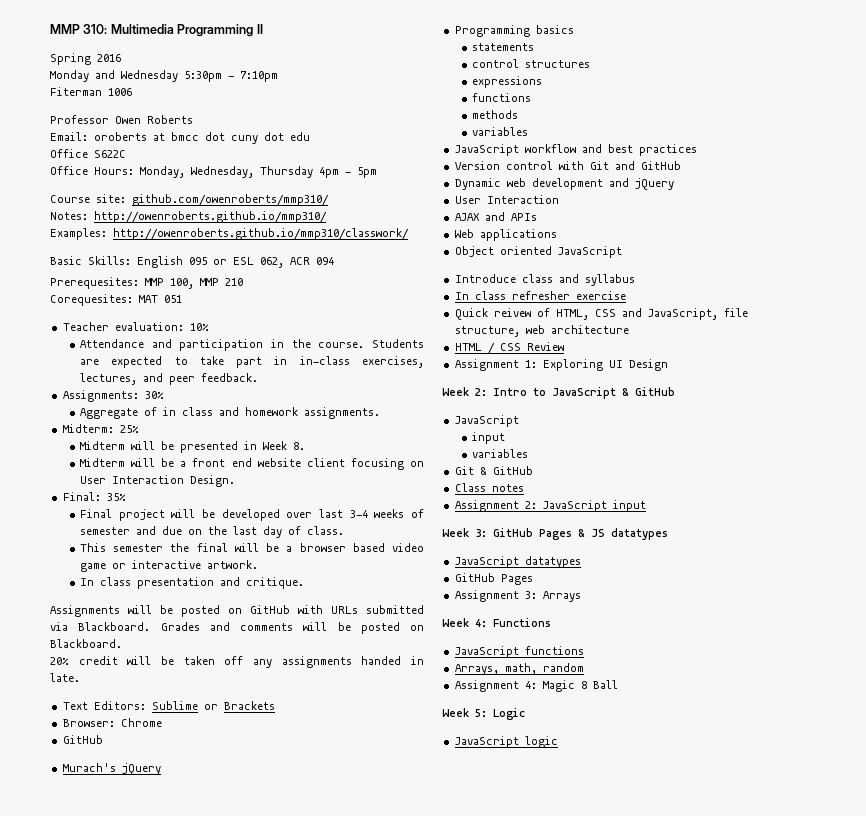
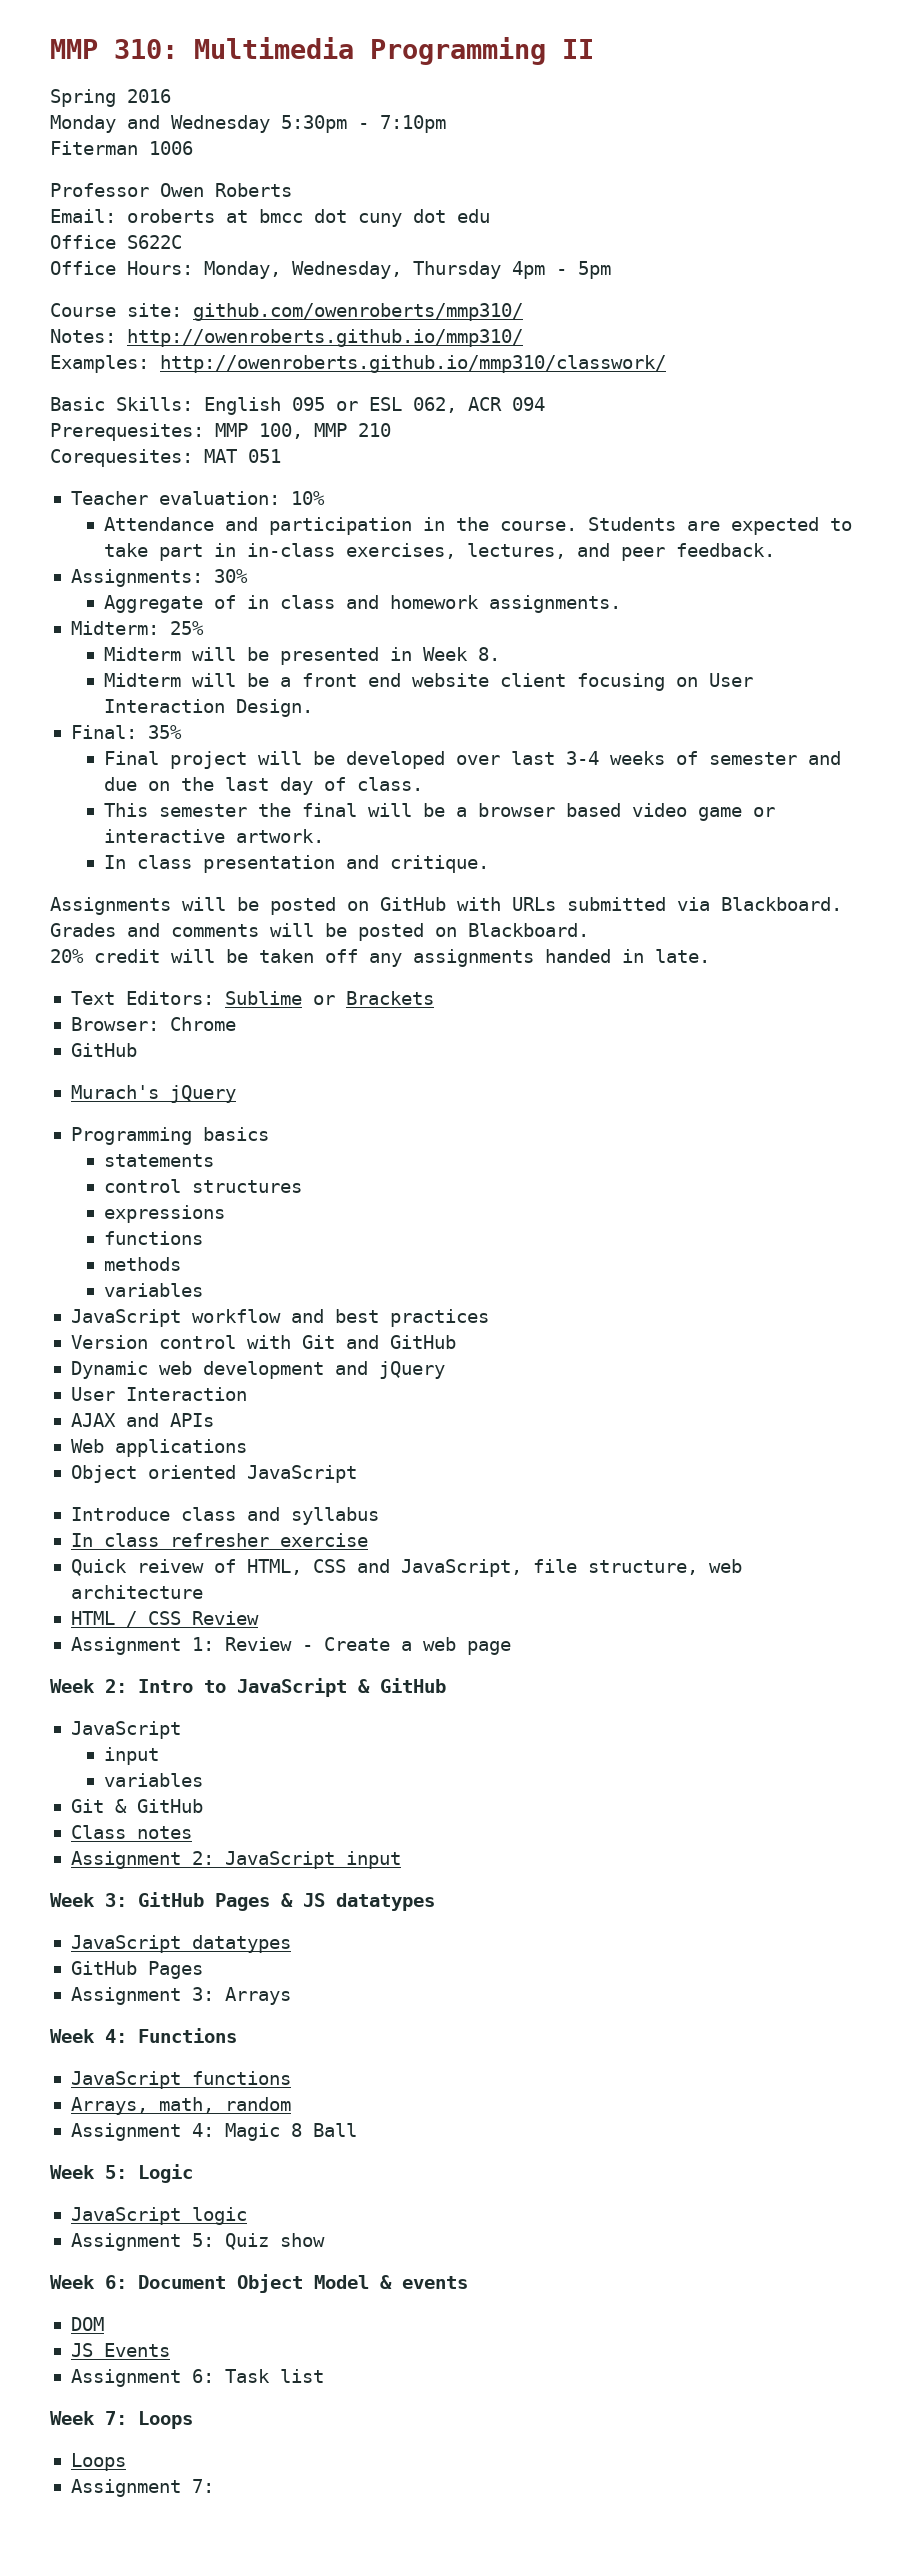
[542,359,668,371] Exploring UI Design -> [224,1637,511,1655] Review - Create a web page
(558, 742) none -> [70,2233,325,2251] [50,2274,468,2293] [70,2317,104,2331] [70,2343,170,2357] [70,2369,324,2387] [50,2411,193,2429] [70,2453,126,2471] [70,2479,214,2497] // Assignment 5: Quiz show // Week 6: Document Object Model & events // DOM // JS Events // Assignment 6: Task list // Week 7: Loops // Loops // Assignment 7:

